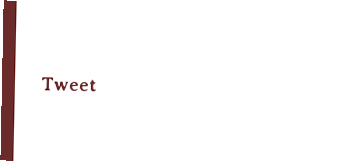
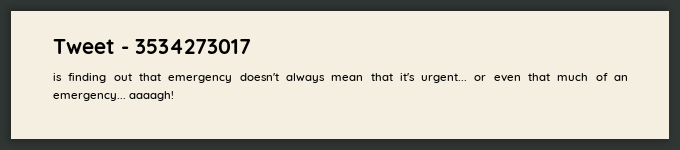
(98, 84) none -> [121,39,251,54] [53,73,628,83] [53,91,175,101] - 3534273017 // is finding out that emergency doesn't always mean that it's urgent... or even that much of an emergency... aaaagh!

